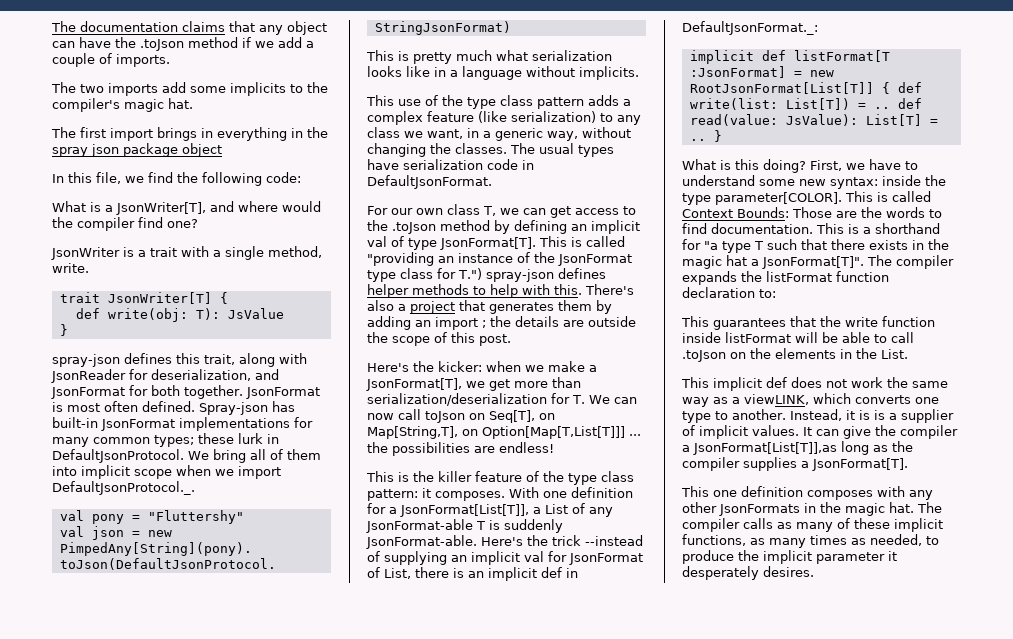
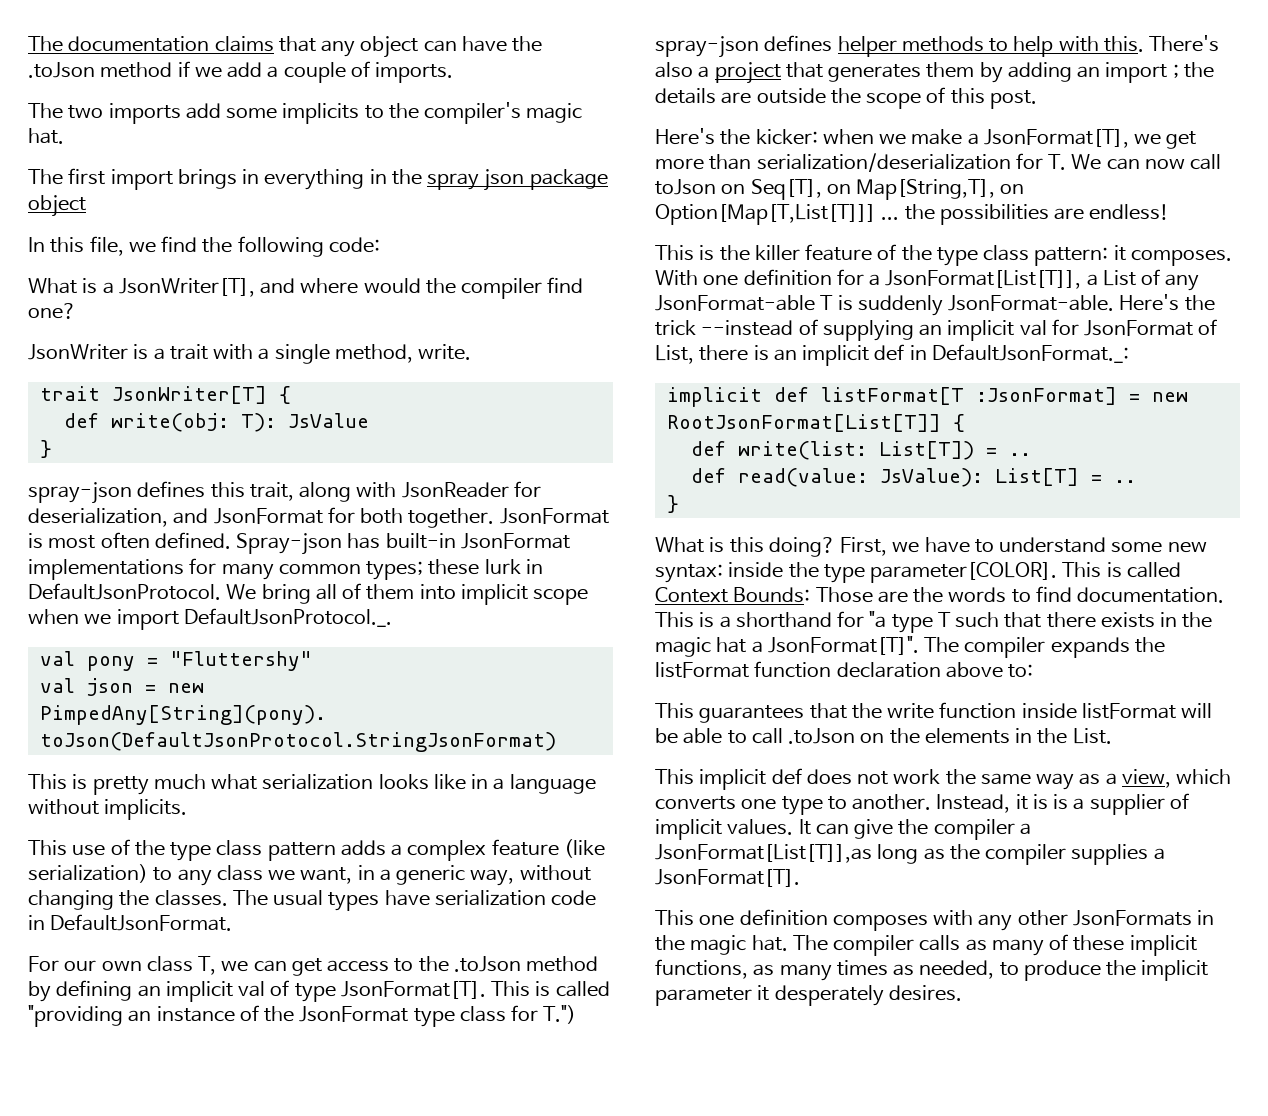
(890, 88) none -> (965, 423) //
(890, 108) none -> (1031, 454) //
(706, 140) none -> (1136, 481) //
(755, 292) none -> [945,662,1003,678] above
[744,394,809,405] viewLINK, -> [1121,769,1171,788] view,

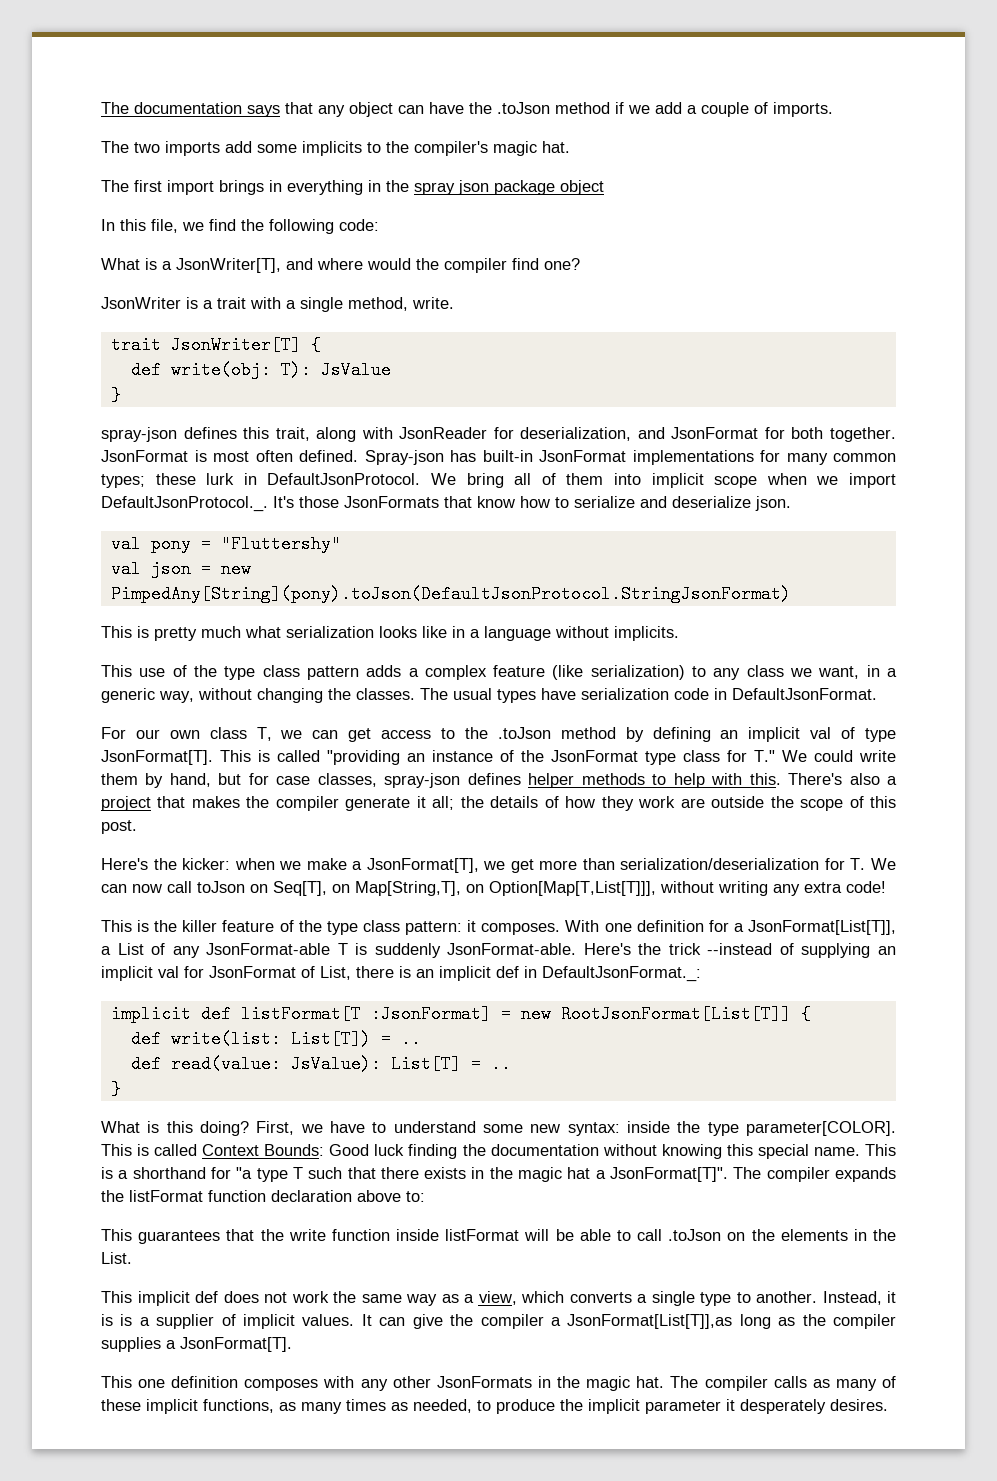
[214,36,274,52] claims -> [247,105,280,117] says
(392, 617) none -> [273,496,791,511] It's those JsonFormats that know how to serialize and deserialize json.
[543,1005,577,1024] T.") -> [754,750,896,762] [101,773,377,788] T." We could write them by hand, but for case classes,
[828,62,1214,83] [655,88,716,104] generates them by adding an import ; the details -> [191,796,676,811] makes the compiler generate it all; the details of how they work
[655,204,1170,225] Option[Map[T,List[T]]] ... the possibilities are endless! -> [489,881,886,896] Option[Map[T,List[T]]], without writing any extra code!
[815,586,1225,603] Those are the words to find documentation. -> [329,1144,860,1159] Good luck finding the documentation without knowing this special name.
[741,799,777,810] one -> [637,1291,695,1306] a single

